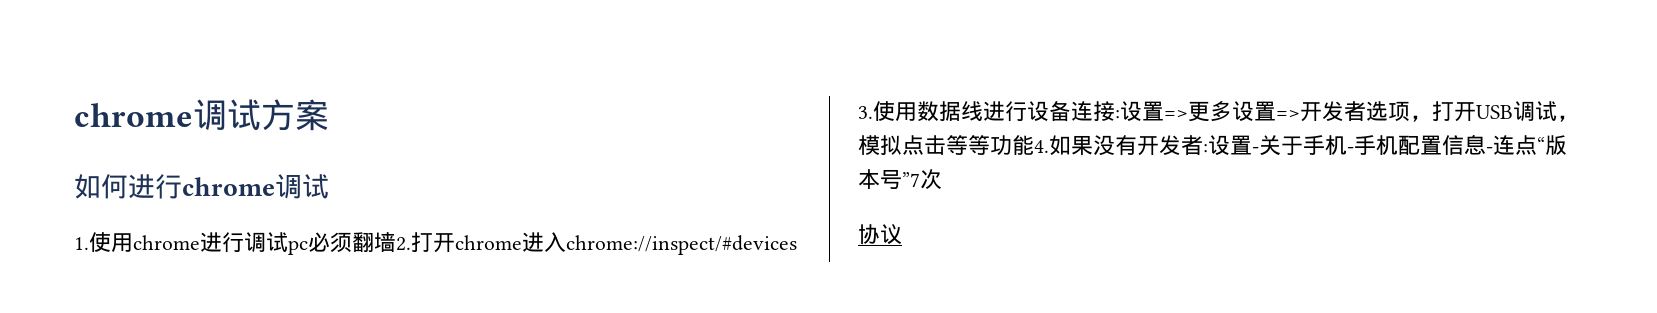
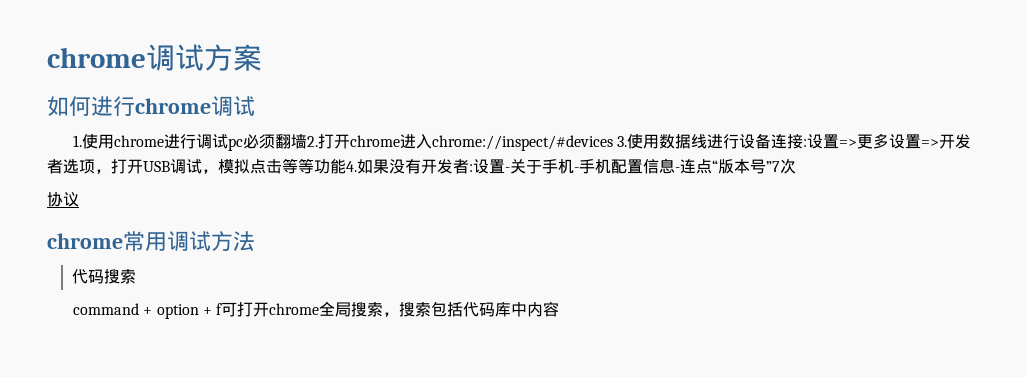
(902, 234) none -> [47,231,255,252] [72,269,137,284] [72,301,560,319] // chrome常用调试方法 // 代码搜索 // command + option + f可打开chrome全局搜索，搜索包括代码库中内容

